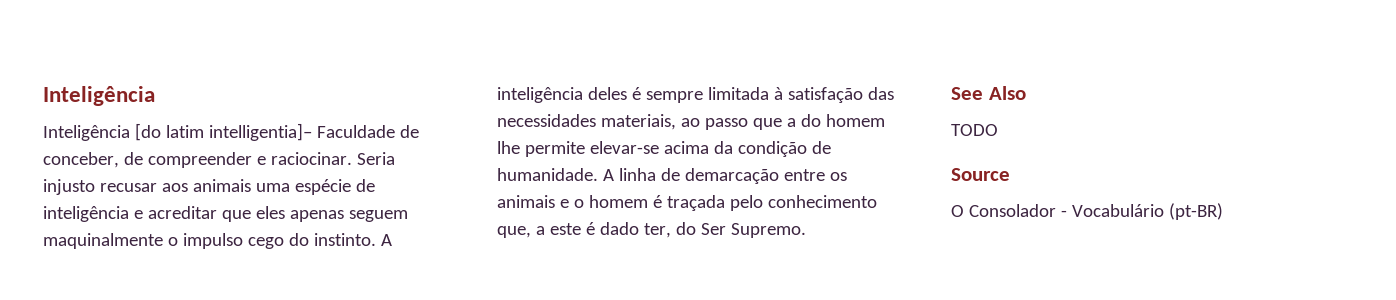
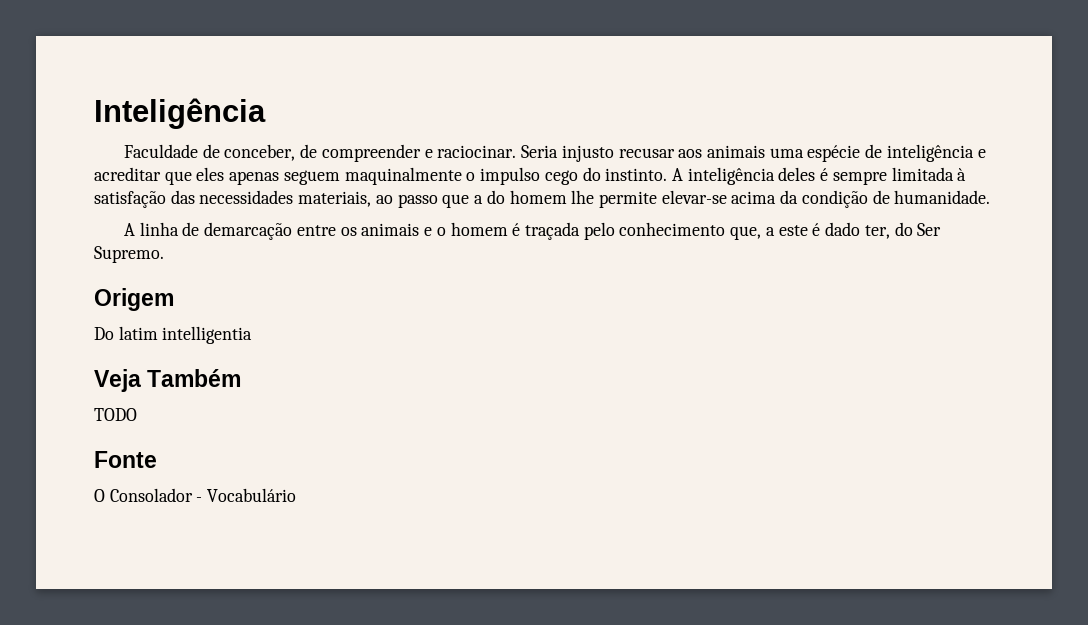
[43,123,312,141] Inteligência [do latim intelligentia]– -> (266, 113) none
(598, 174) none -> (991, 197) //
[951,86,1026,100] See Also -> [94,288,174,311] [94,326,253,344] [94,369,242,392] Origem // Do latim intelligentia // Veja Também
[951,168,1010,181] Source -> [94,451,157,468] Fonte
[1168,203,1223,220] (pt-BR) -> (297, 495) none

